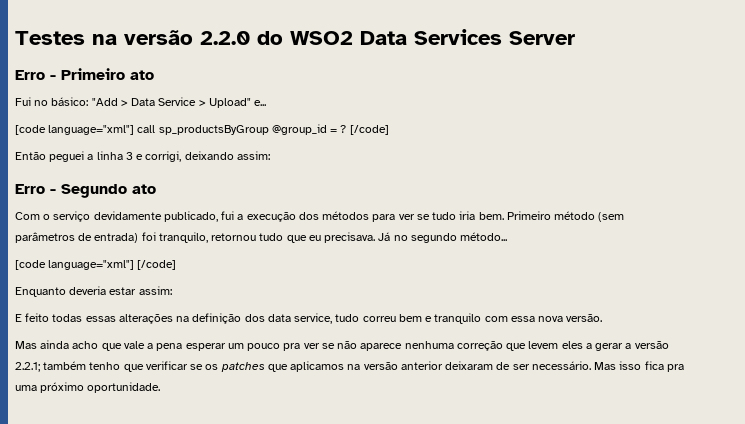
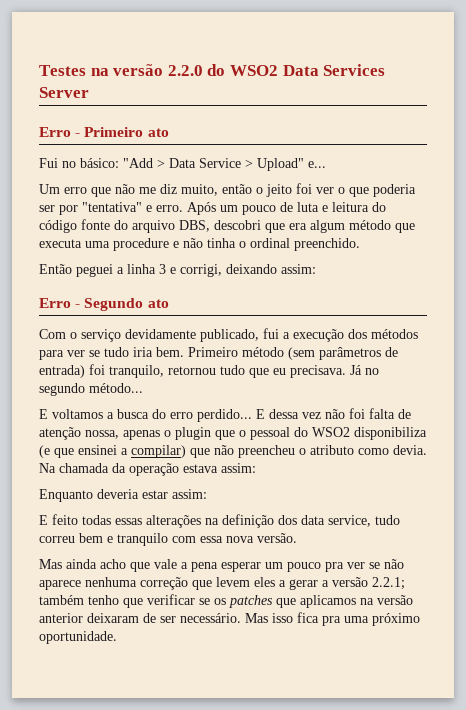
[15,124,389,135] [code language="xml"] call sp_productsByGroup @group_id = ? [/code] -> [39,183,416,197] [39,202,386,215] [39,219,415,233] [39,238,360,251] Um erro que não me diz muito, então o jeito foi ver o que poderia ser por "tentativa" e erro. Após um pouco de luta e leitura do código fonte do arquivo DBS, descobri que era algum método que executa uma procedure e não tinha o ordinal preenchido.
[15,260,177,270] [code language="xml"] [/code] -> [39,408,411,422] [39,427,427,440] [39,445,427,458] [39,463,256,476] E voltamos a busca do erro perdido... E dessa vez não foi falta de atenção nossa, apenas o plugin que o pessoal do WSO2 disponibiliza (e que ensinei a compilar) que não preencheu o atributo como devia. Na chamada da operação estava assim:

